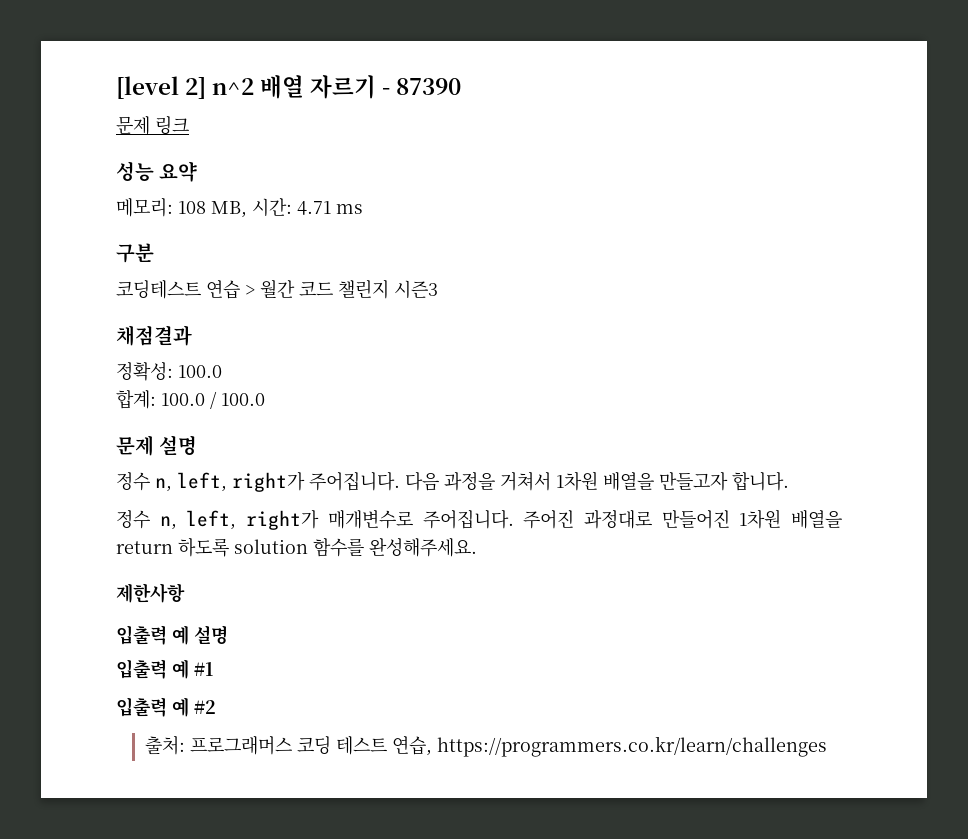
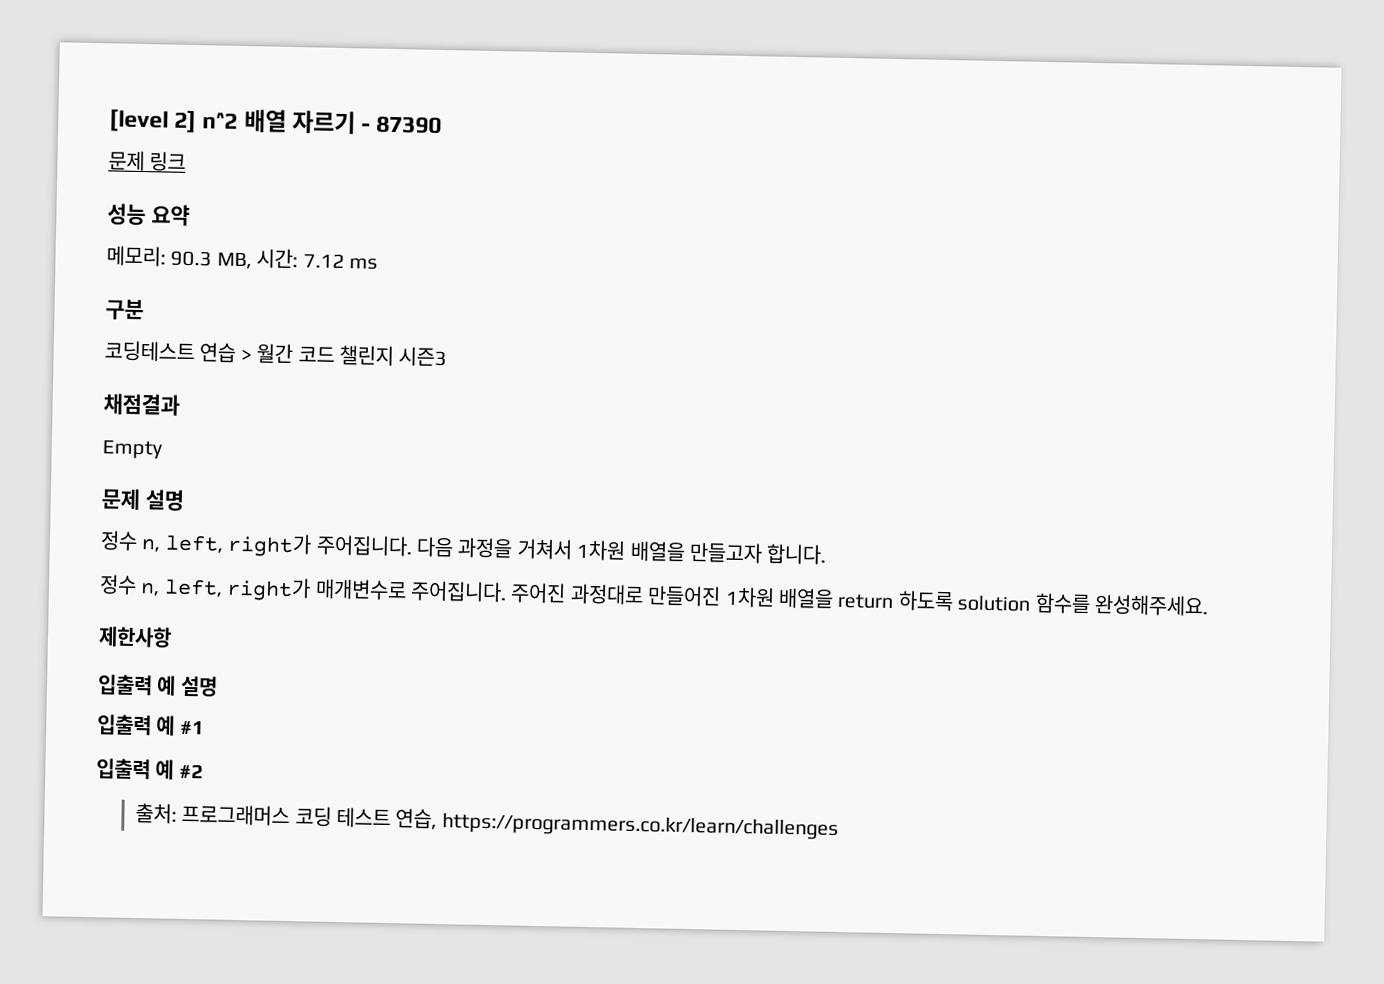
[178,201,206,214] 108 -> [170,250,213,267] 90.3
[297,201,331,215] 4.71 -> [302,253,345,269] 7.12
[116,362,222,381] [116,390,265,409] 정확성: 100.0 // 합계: 100.0 / 100.0 -> [102,440,163,460] Empty

